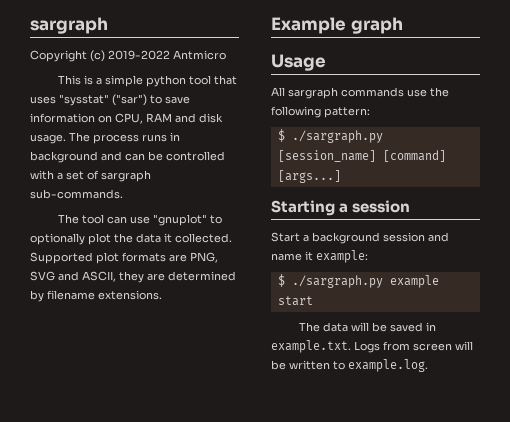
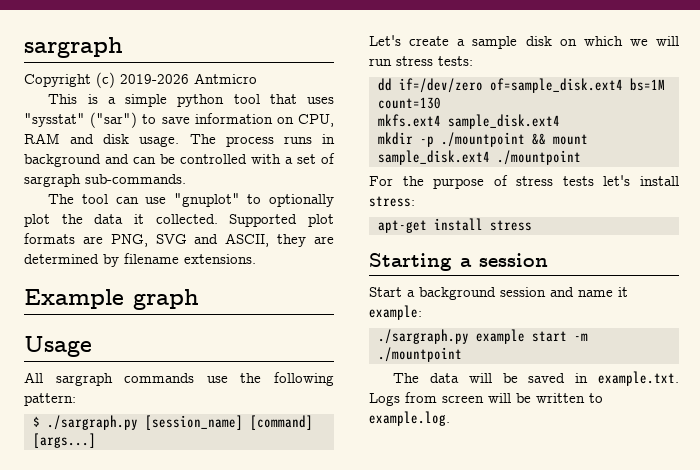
[108,50,170,60] 2019-2022 -> [120,74,189,84] 2019-2026
(341, 176) none -> [369,35,679,49] [369,56,473,66] [377,78,665,93] [377,97,441,109] [377,114,560,129] [377,132,588,147] [377,150,581,165] [369,175,679,189] [369,196,415,207] [377,218,532,233] // Let's create a sample disk on which we will run stress tests: // dd if=/dev/zero of=sample_disk.ext4 bs=1M count=130 // mkfs.ext4 sample_disk.ext4 // mkdir -p ./mountpoint && mount sample_disk.ext4 ./mountpoint // For the purpose of stress tests let's install stress: // apt-get install stress
[277,274,285,287] $ -> (422, 312) none
(313, 301) none -> [573,333,588,341] [377,347,462,362] -m ./mountpoint

